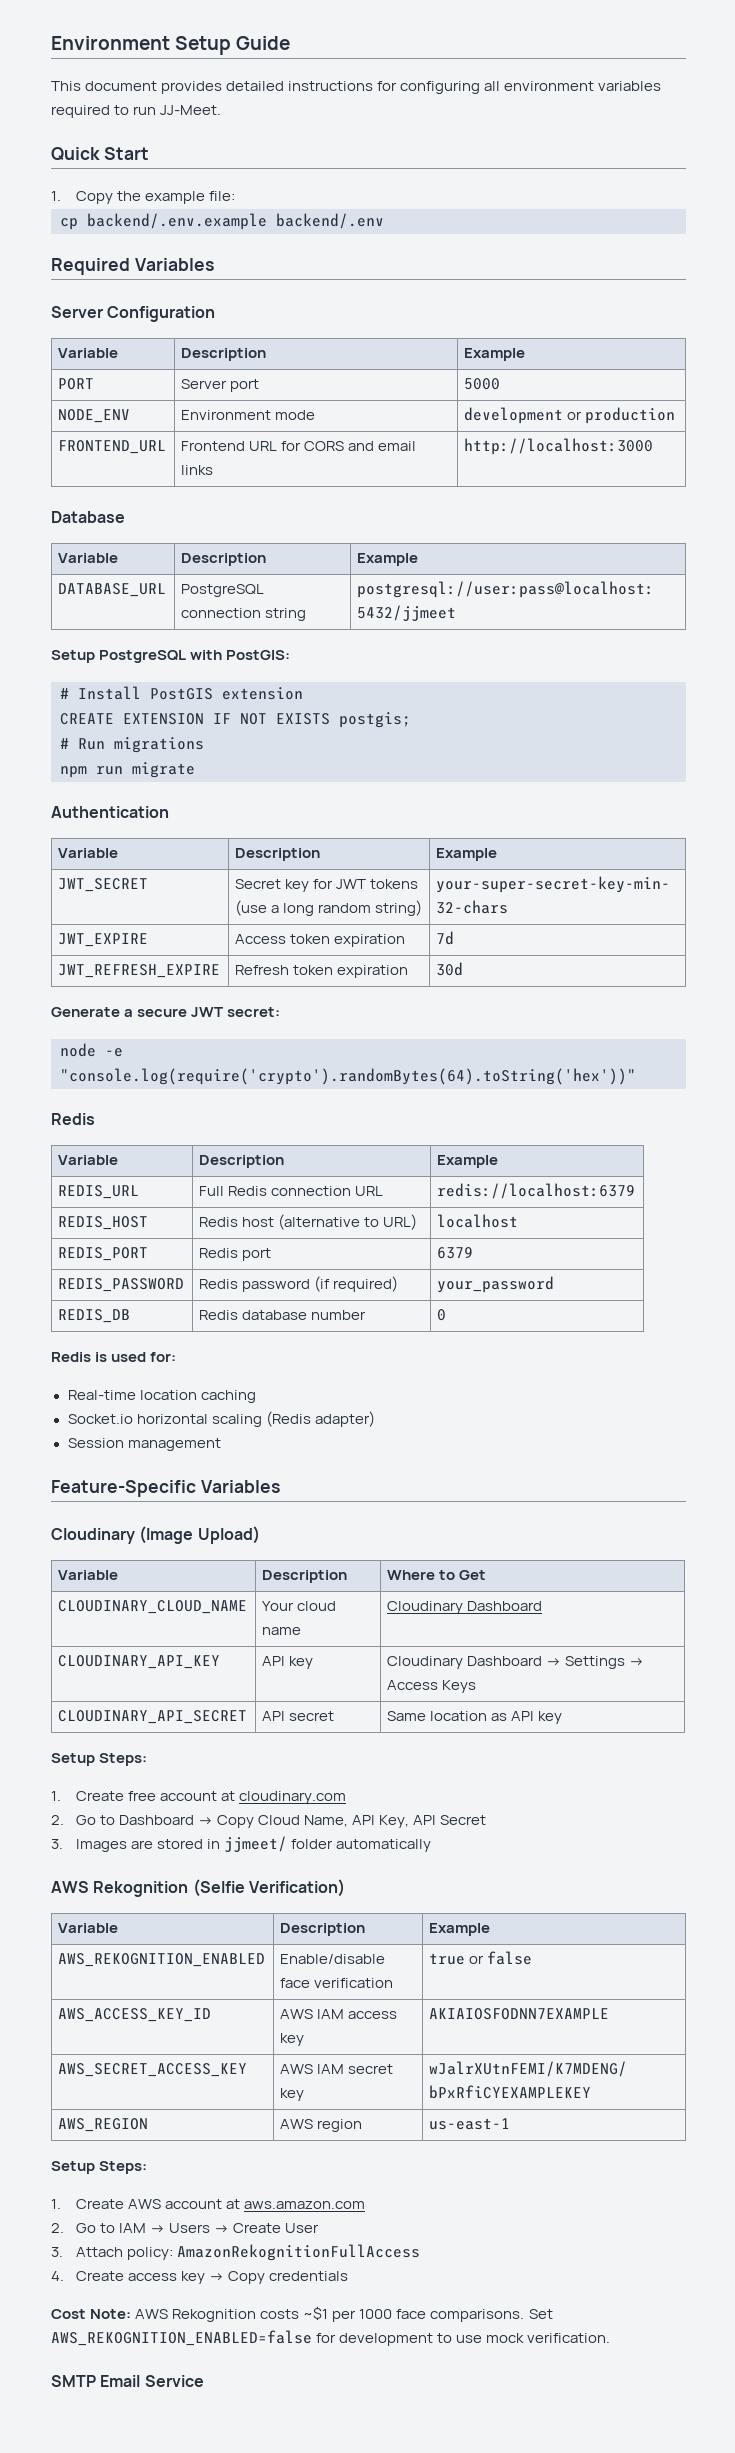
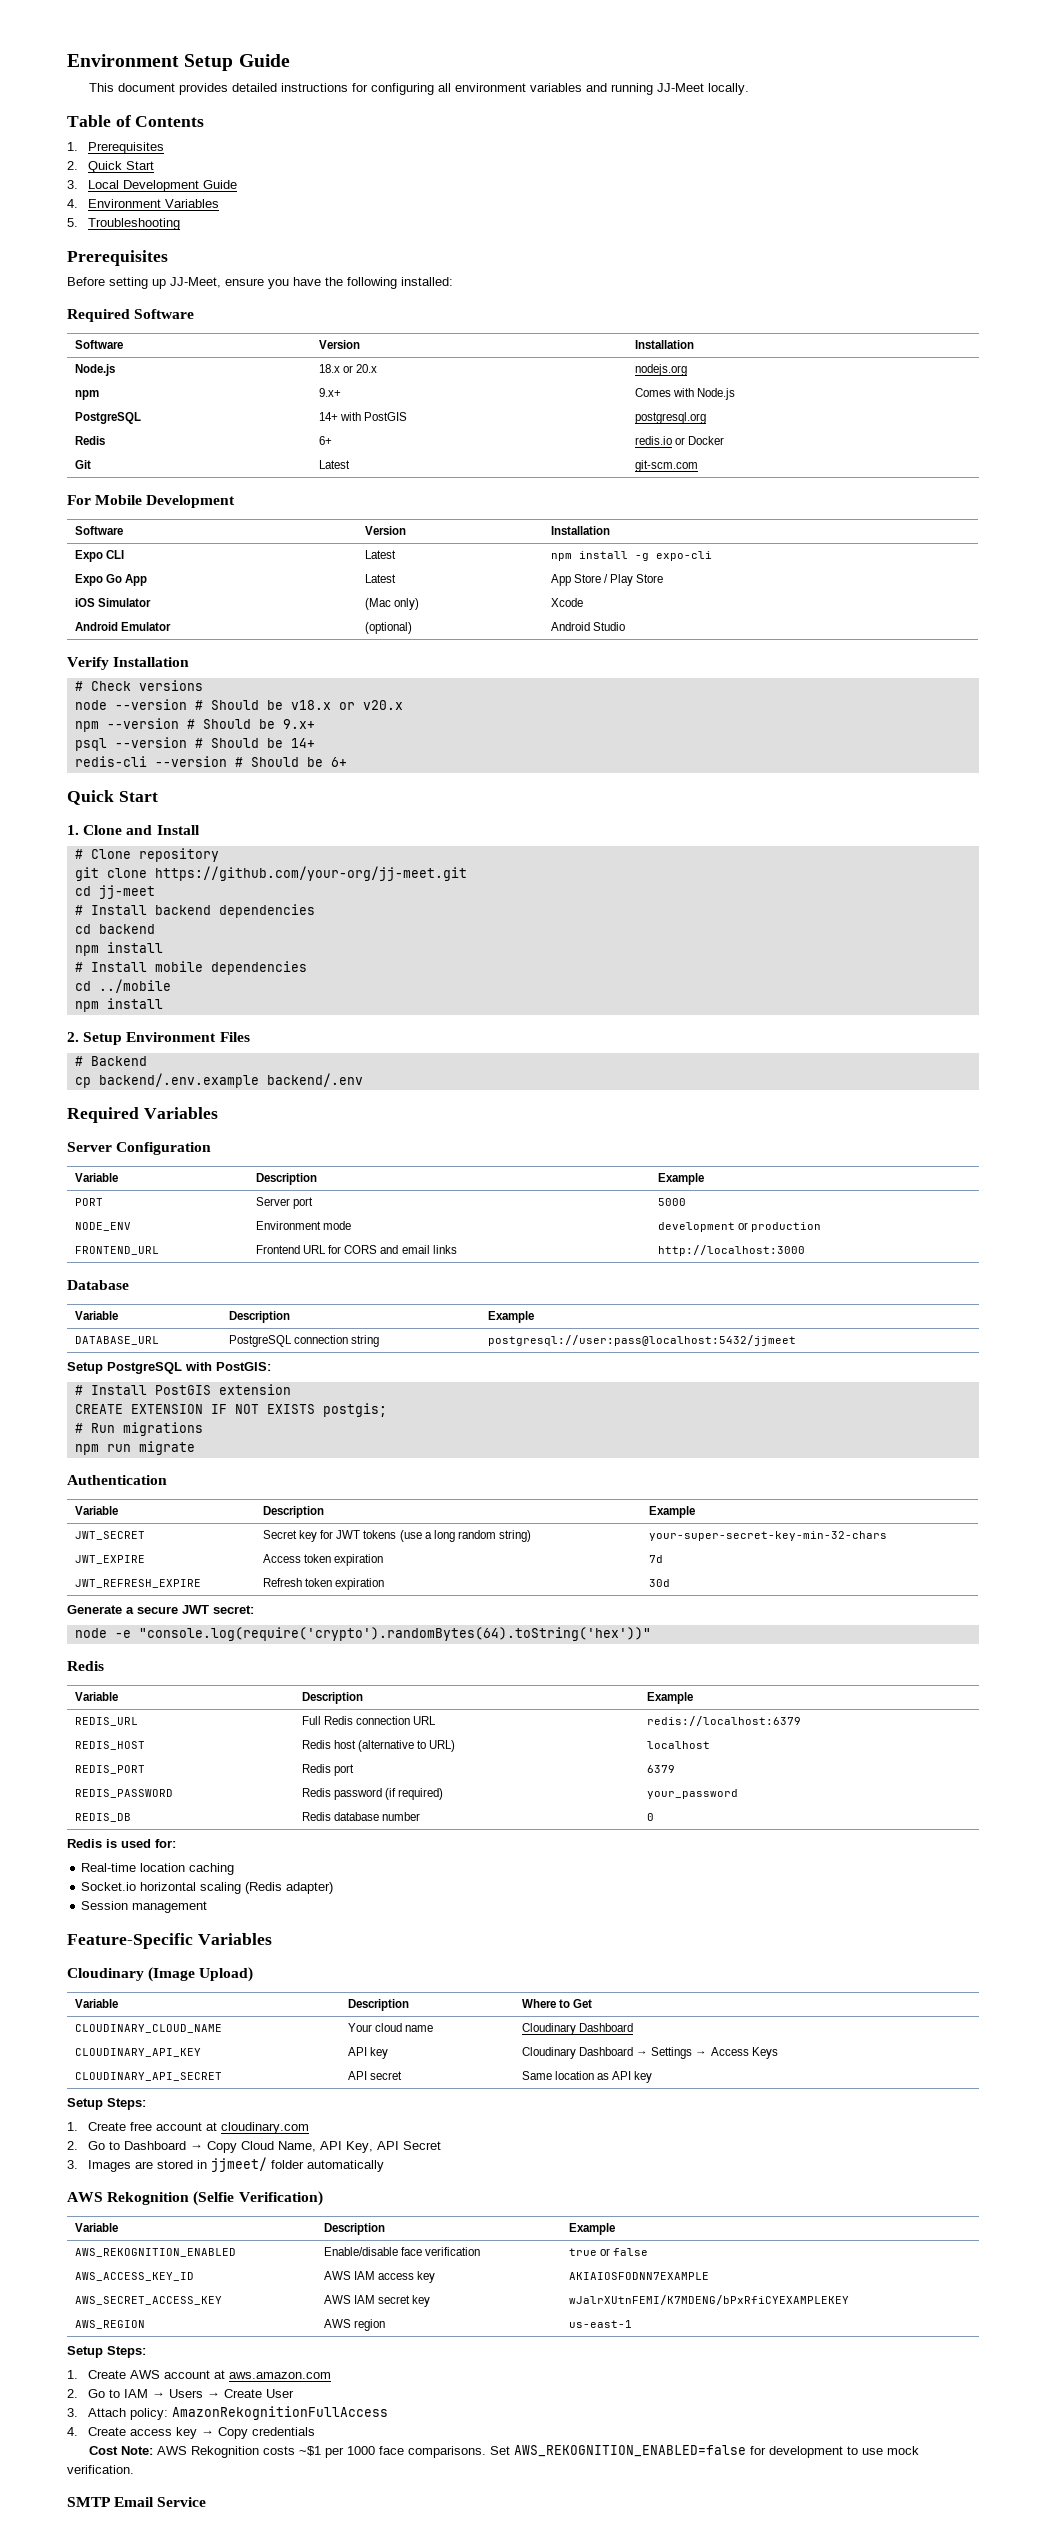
[51,105,222,118] [51,147,149,161] [51,191,235,204] required to run JJ-Meet. // Quick Start // 1. Copy the example file: -> [586,83,750,95] [67,115,205,127] [67,142,164,154] [67,161,154,173] [67,180,237,192] [67,199,219,208] [67,218,180,230] [67,250,168,266] [67,277,453,289] [67,309,195,322] [75,340,124,349] [319,340,361,349] [635,340,695,349] [75,364,116,376] [319,364,378,373] [635,364,688,376] [75,390,100,400] [319,388,342,397] [635,388,736,400] [75,412,142,424] [319,412,408,421] [635,412,707,424] [75,436,106,445] [319,436,333,445] [635,436,725,445] [75,460,92,469] [319,460,351,469] [635,460,699,472] [67,495,236,508] [75,526,124,535] [365,526,407,535] [551,526,611,535] [75,550,125,562] [365,550,397,559] [551,551,713,561] [75,574,148,586] [365,574,397,583] [551,574,664,586] [75,598,152,607] [365,598,420,610] [551,598,584,607] [75,622,172,631] [365,622,413,634] [551,622,626,631] [67,657,190,670] [74,680,203,691] [74,699,403,710] [74,718,315,732] [74,737,315,751] [74,756,347,767] [67,790,158,805] [67,825,200,835] [74,848,219,862] [74,866,467,881] [74,885,155,899] [74,904,315,918] [74,924,155,934] [74,942,163,956] [74,961,307,975] [74,979,171,993] [74,998,163,1012] [67,1032,250,1045] [74,1056,147,1066] and running JJ-Meet locally. // Table of Contents // 1. Prerequisites // 2. Quick Start // 3. Local Development Guide // 4. Environment Variables // 5. Troubleshooting // Prerequisites // Before setting up JJ-Meet, ensure you have the following installed: // Required Software // Software | Version | Installation // Node.js | 18.x or 20.x | nodejs.org // npm | 9.x+ | Comes with Node.js // PostgreSQL | 14+ with PostGIS | postgresql.org // Redis | 6+ | redis.io or Docker // Git | Latest | git-scm.com // For Mobile Development // Software | Version | Installation // Expo CLI | Latest | npm install -g expo-cli // Expo Go App | Latest | App Store / Play Store // iOS Simulator | (Mac only) | Xcode // Android Emulator | (optional) | Android Studio // Verify Installation // # Check versions // node --version # Should be v18.x or v20.x // npm --version # Should be 9.x+ // psql --version # Should be 14+ // redis-cli --version # Should be 6+ // Quick Start // 1. Clone and Install // # Clone repository // git clone https://github.com/your-org/jj-meet.git // cd jj-meet // # Install backend dependencies // cd backend // npm install // # Install mobile dependencies // cd ../mobile // npm install // 2. Setup Environment Files // # Backend

